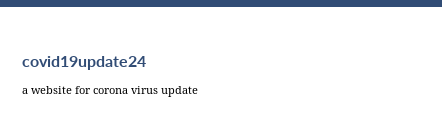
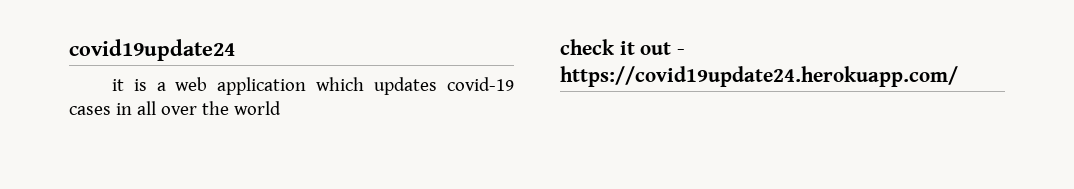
[22,86,198,97] a website for corona virus update -> [111,77,514,95] [69,101,281,115] [560,39,685,55] [560,66,958,87] it is a web application which updates covid-19 cases in all over the world // check it out - https://covid19update24.herokuapp.com/

